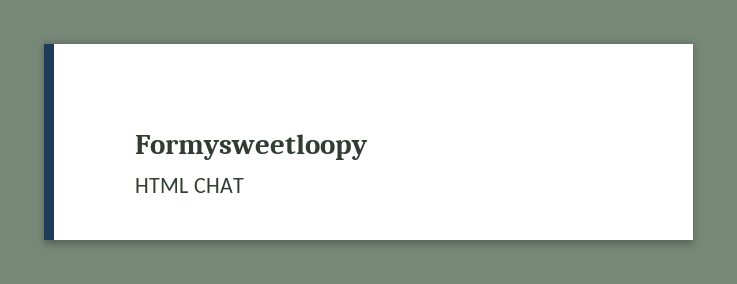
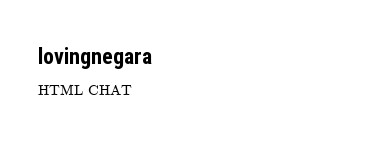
[135,134,368,160] Formysweetloopy -> [38,47,152,69] lovingnegara

